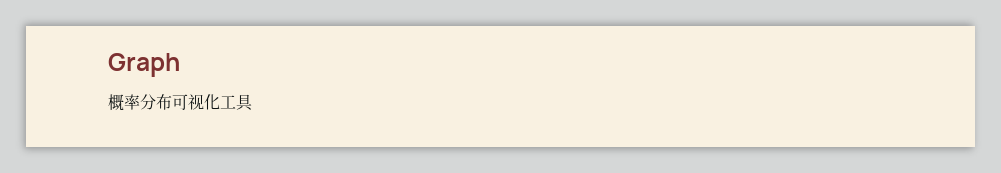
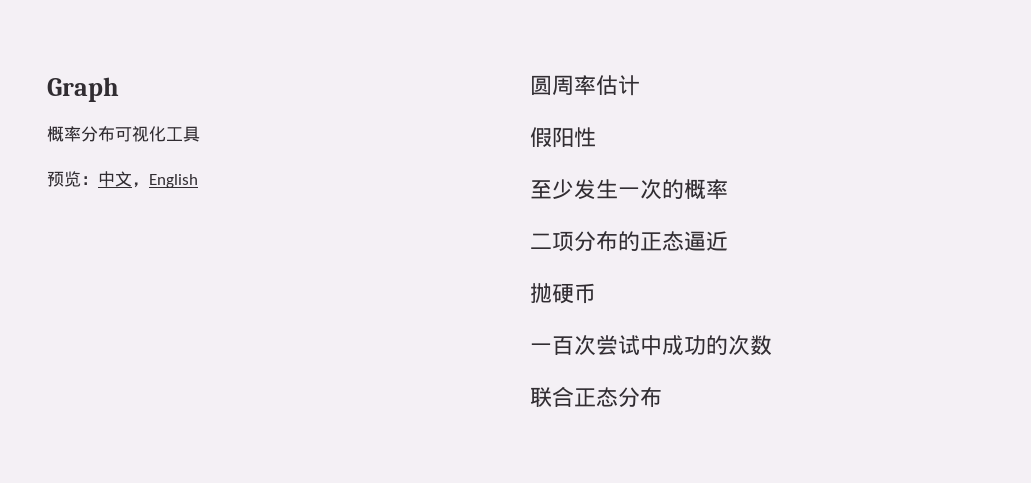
(253, 102) none -> [47,171,198,188] [530,75,640,96] [530,127,596,148] [530,179,728,199] [530,231,728,251] [530,283,596,304] [530,335,772,356] [530,386,662,407] // 预览：中文，English // 圆周率估计 // 假阳性 // 至少发生一次的概率 // 二项分布的正态逼近 // 抛硬币 // 一百次尝试中成功的次数 // 联合正态分布

